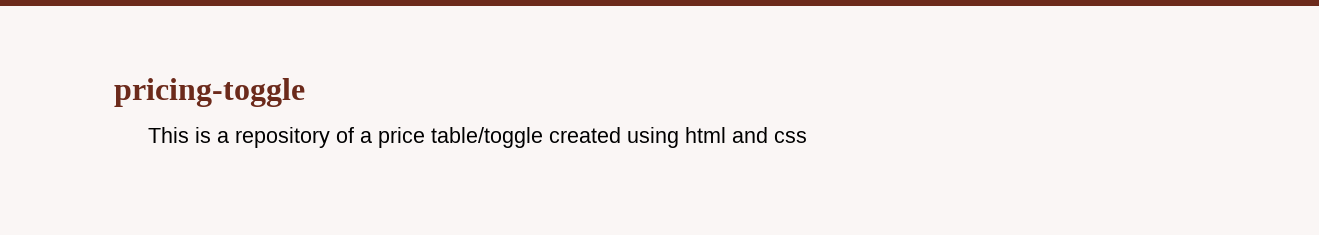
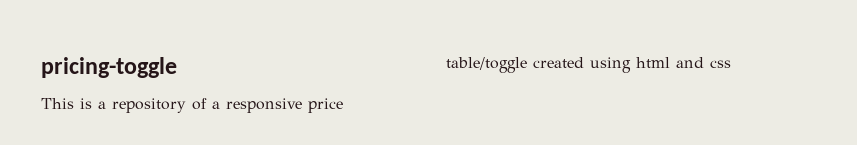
(373, 137) none -> [226,98,302,113] responsive

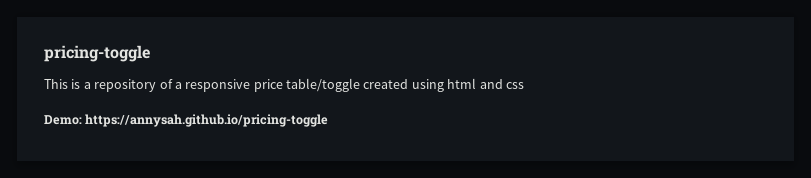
(731, 64) none -> [44,114,329,127] // Demo: https://annysah.github.io/pricing-toggle

